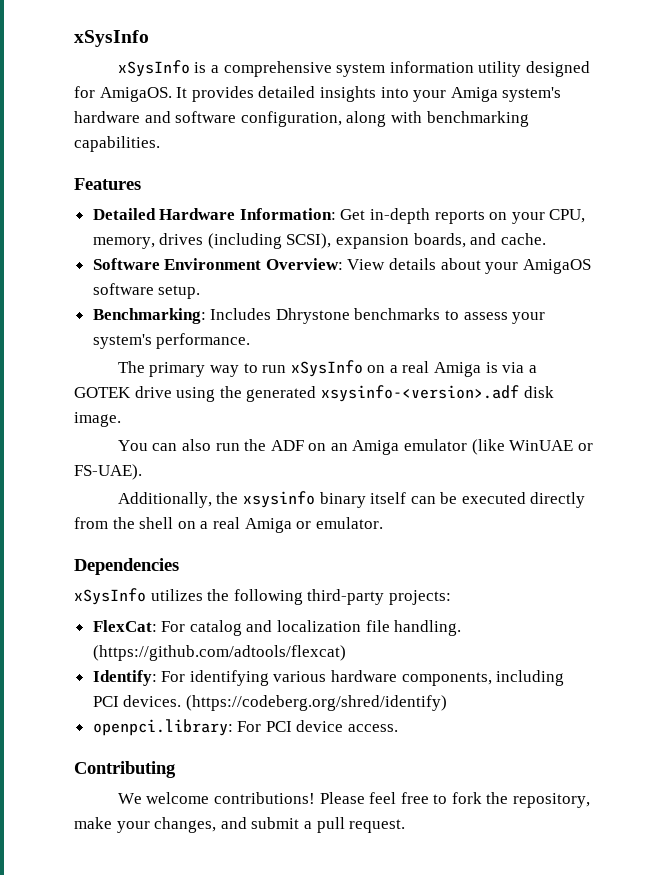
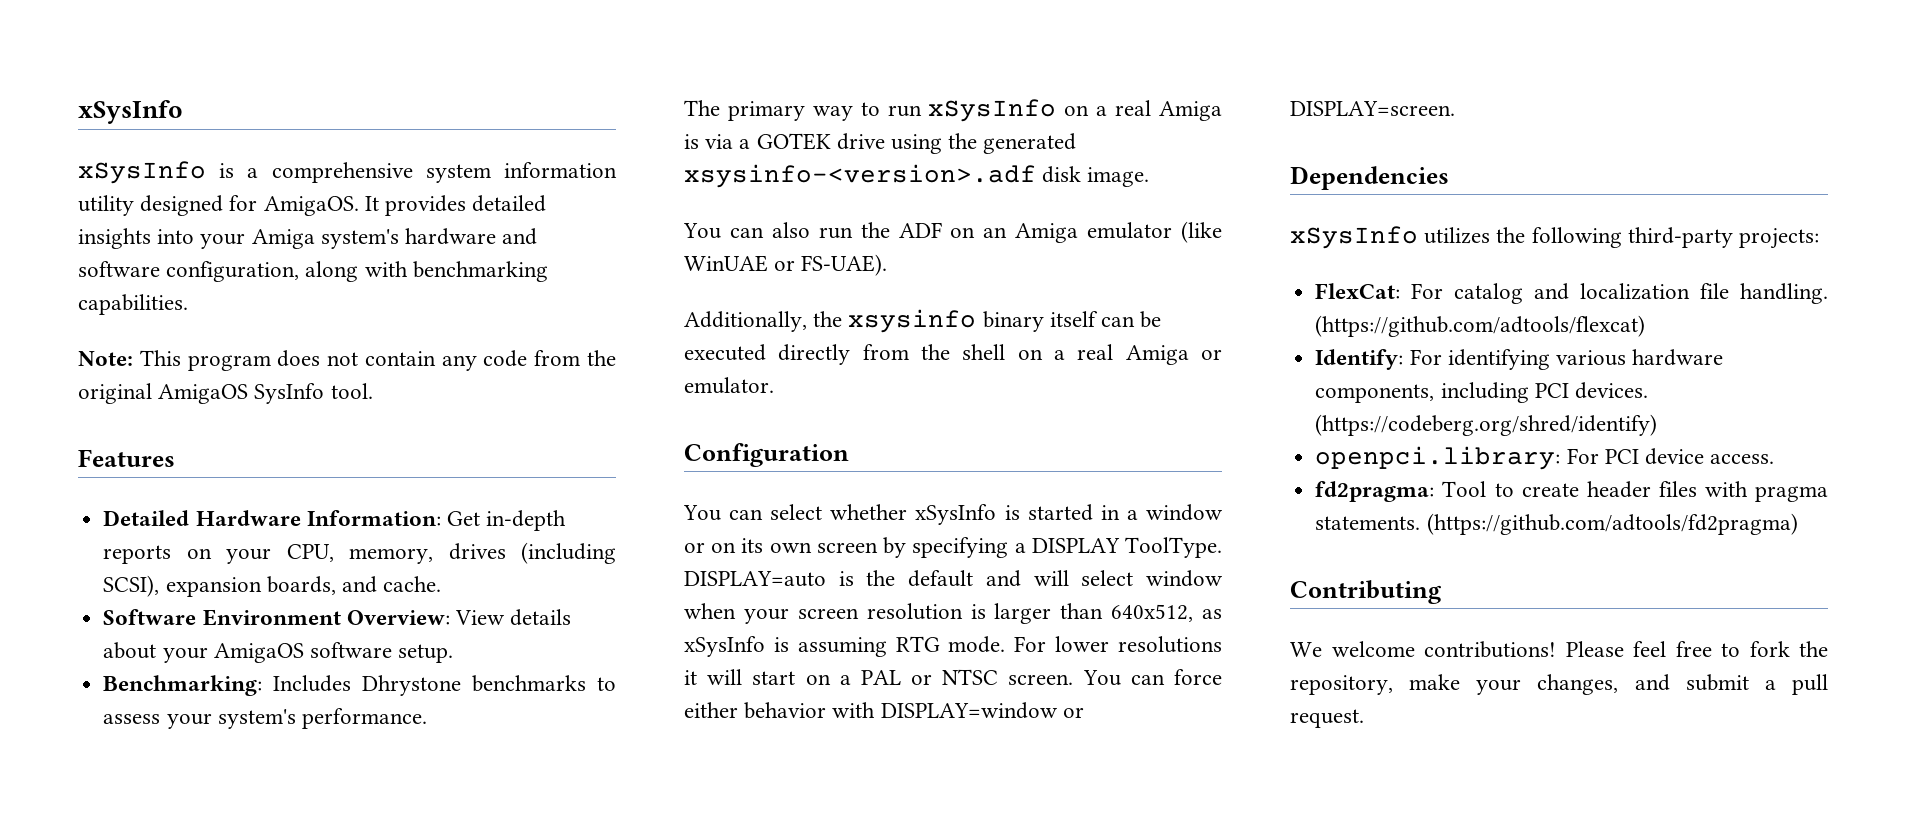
(160, 144) none -> [78,350,616,371] [78,383,373,404] // Note: This program does not contain any code from the original AmigaOS SysInfo tool.
(383, 523) none -> [684,443,849,467] [683,504,1223,525] [684,537,1222,558] [684,570,1223,587] [684,603,1222,624] [684,636,1222,657] [684,669,1222,686] [684,702,1084,719] [1290,101,1455,116] // Configuration // You can select whether xSysInfo is started in a window or on its own screen by specifying a DISPLAY ToolType. DISPLAY=auto is the default and will select window when your screen resolution is larger than 640x512, as xSysInfo is assuming RTG mode. For lower resolutions it will start on a PAL or NTSC screen. You can force either behavior with DISPLAY=window or DISPLAY=screen.
(399, 728) none -> [1315,481,1828,502] [1315,513,1798,535] // fd2pragma: Tool to create header files with pragma statements. (https://github.com/adtools/fd2pragma)

